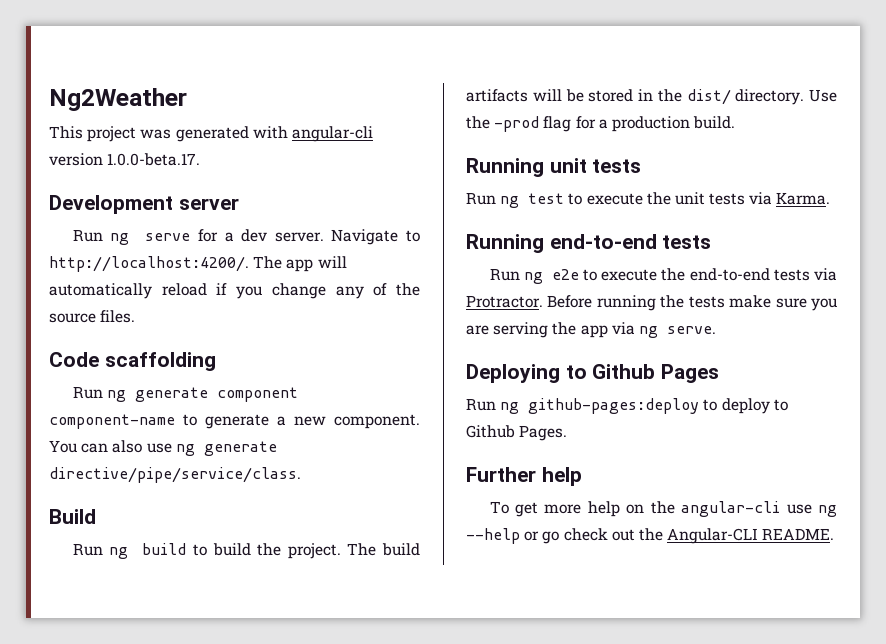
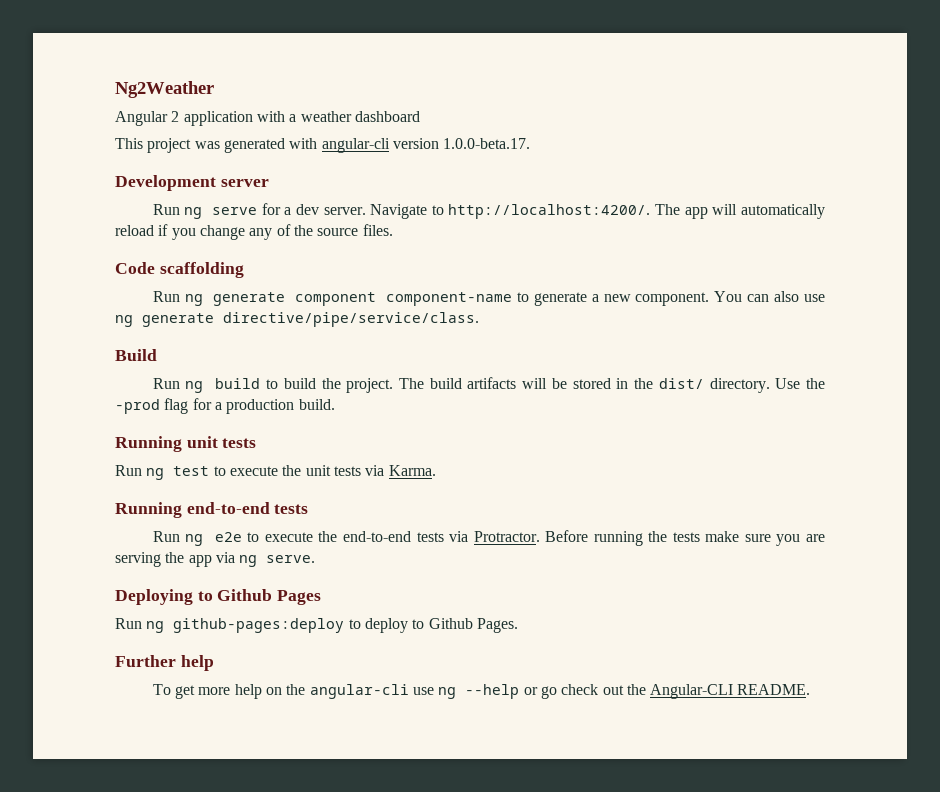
(187, 99) none -> [115,111,420,126] // Angular 2 application with a weather dashboard

